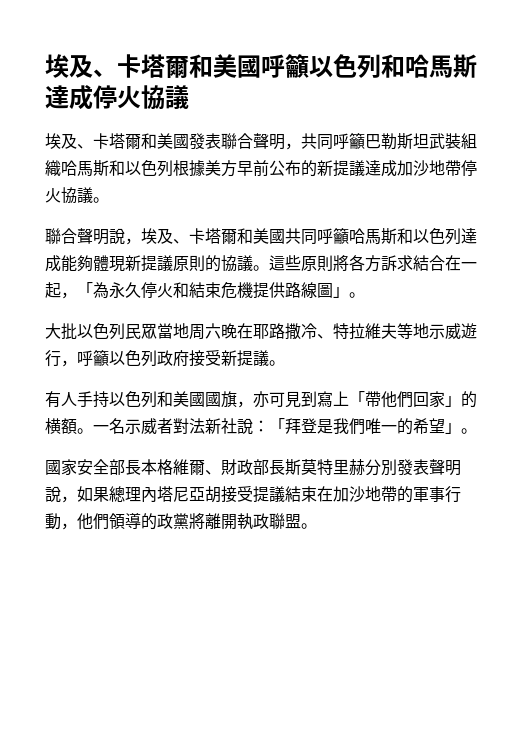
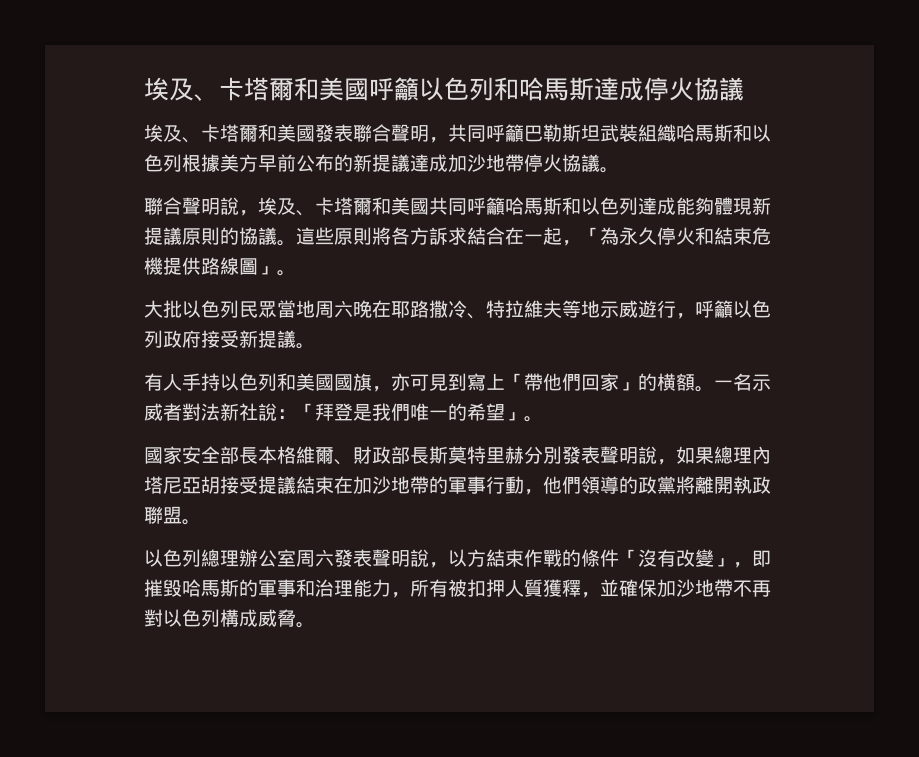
(317, 526) none -> [144,549,771,568] [144,579,771,598] [144,609,315,628] // 以色列總理辦公室周六發表聲明說，以方結束作戰的條件「沒有改變」，即摧毀哈馬斯的軍事和治理能力，所有被扣押人質獲釋，並確保加沙地帶不再對以色列構成威脅。

